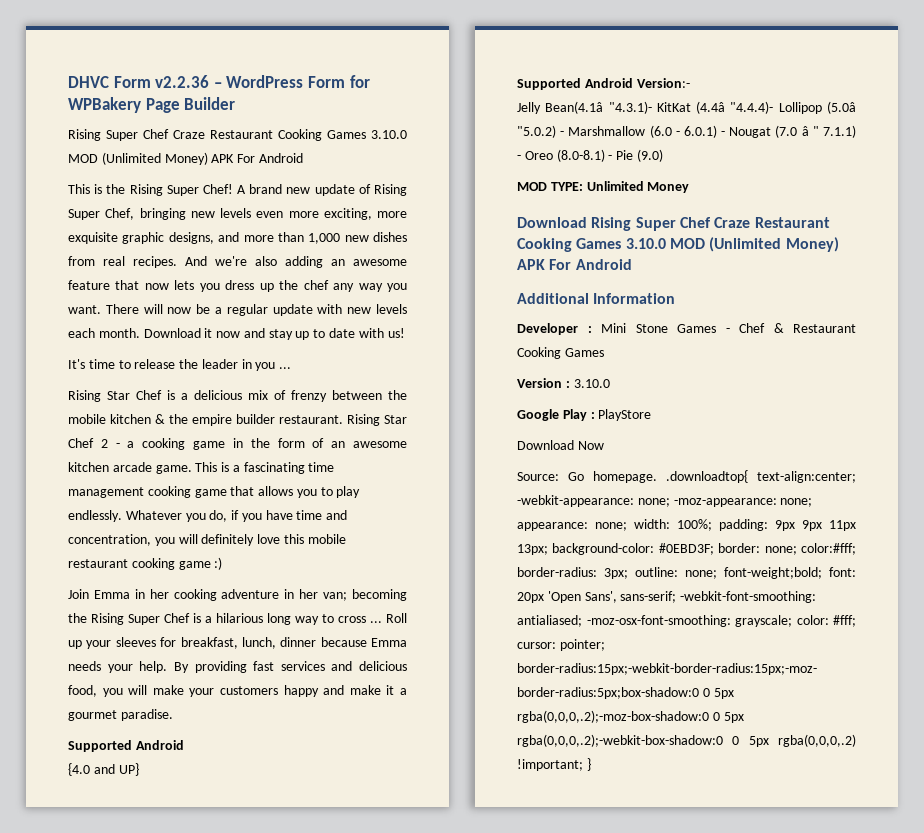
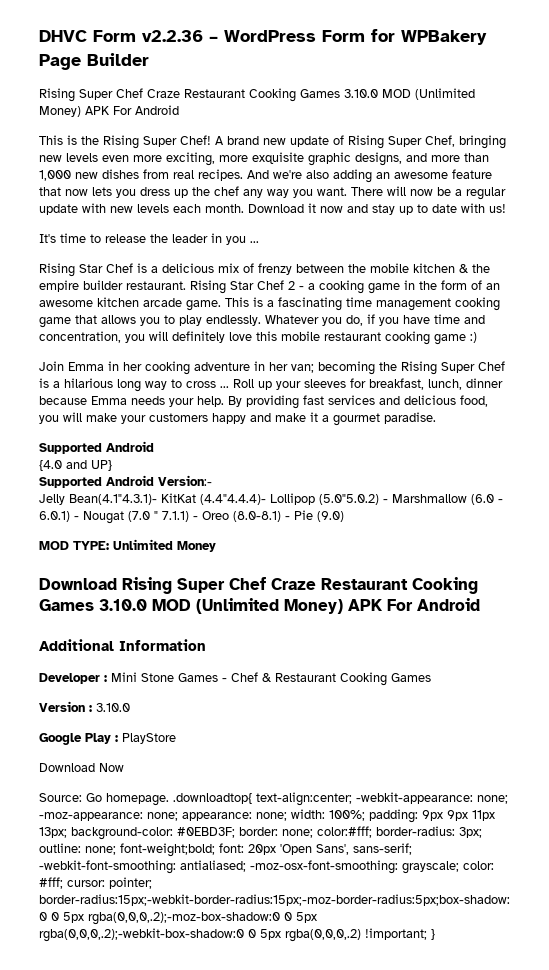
[545,101,856,114] [517,125,556,138] Bean(4.1â "4.3.1)- KitKat (4.4â "4.4.4)- Lollipop (5.0â "5.0.2) -> [69,493,379,505] Bean(4.1"4.3.1)- KitKat (4.4"4.4.4)- Lollipop (5.0"5.0.2)
[801,126,809,136] â -> (150, 516) none

